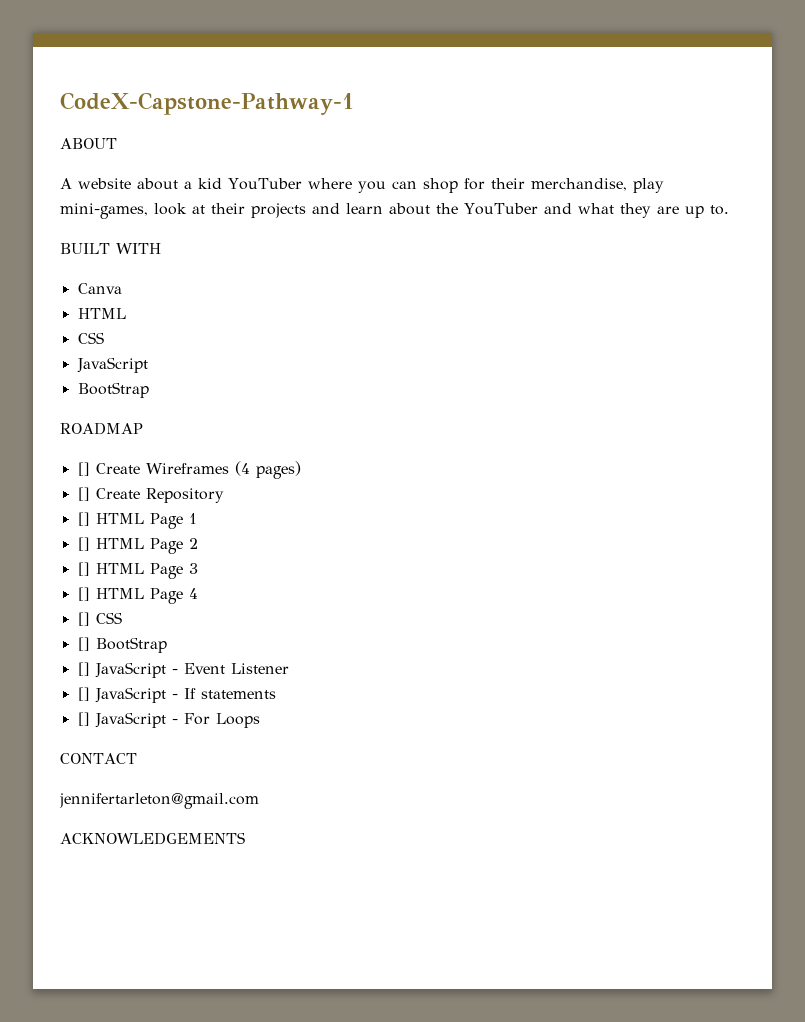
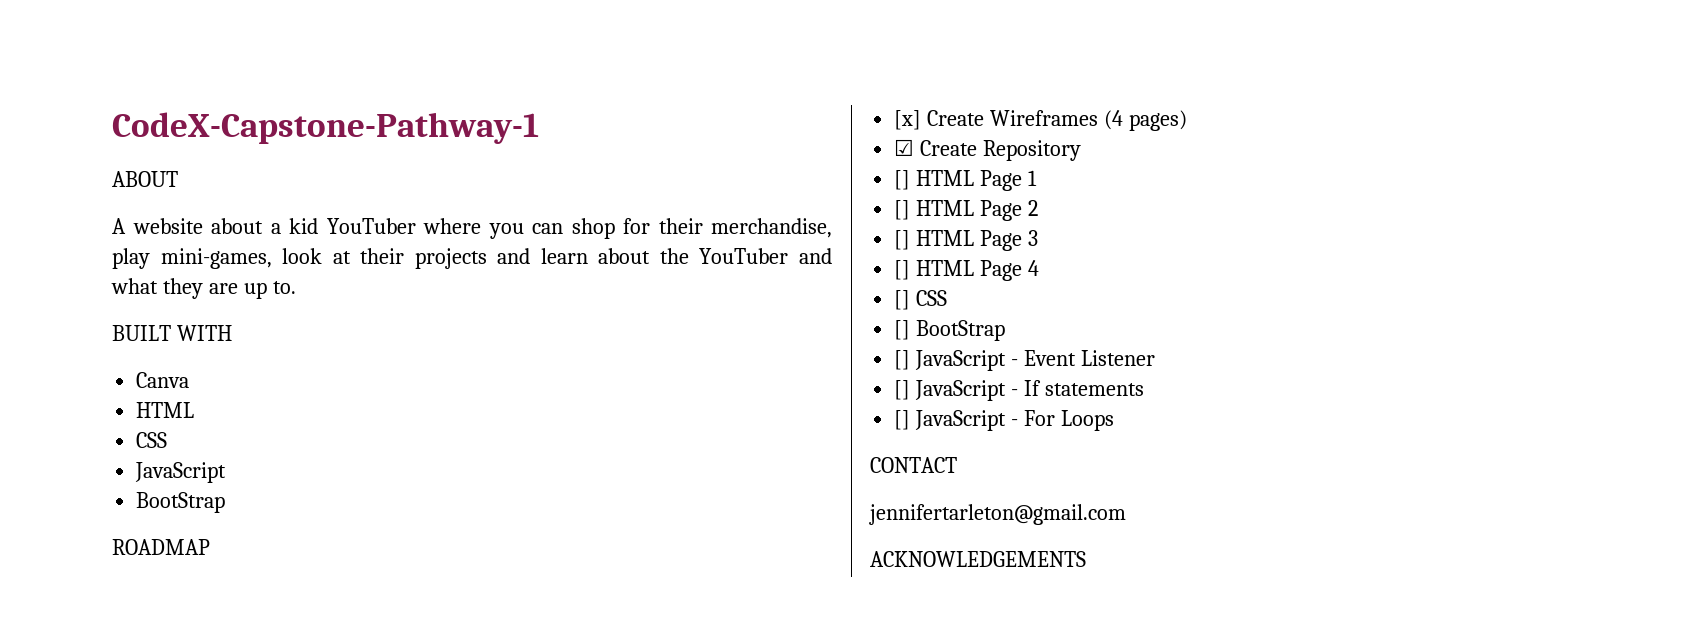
[77,462,90,476] [] -> [894,110,922,130] [x]
[77,487,90,501] [] -> [894,139,915,156] ☑

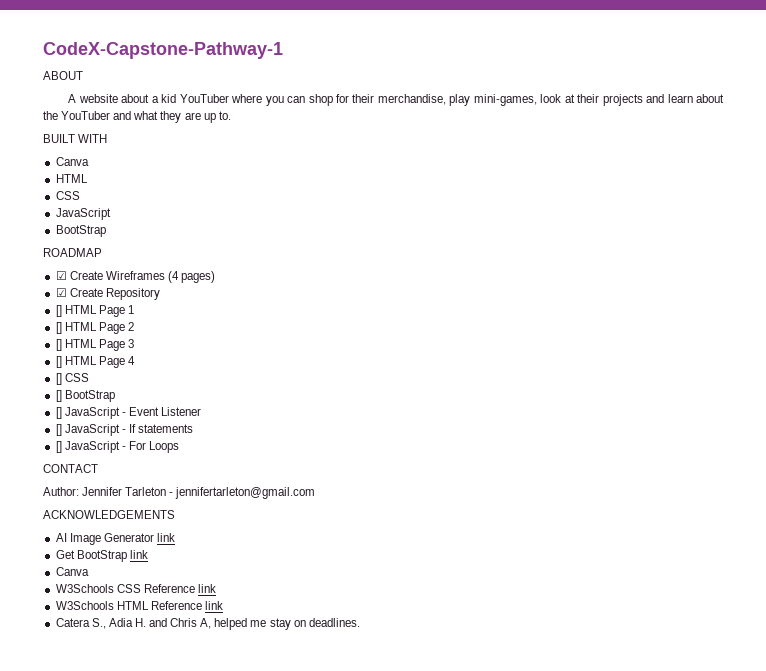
[894,110,922,130] [x] -> [55,271,67,280] ☑
[869,504,1126,525] [870,551,1086,567] jennifertarleton@gmail.com // ACKNOWLEDGEMENTS -> [43,487,316,499] [43,510,175,519] [55,533,175,545] [55,550,148,562] [55,567,89,576] [55,584,216,593] [55,601,223,610] [55,618,360,630] Author: Jennifer Tarleton - jennifertarleton@gmail.com // ACKNOWLEDGEMENTS // AI Image Generator link // Get BootStrap link // Canva // W3Schools CSS Reference link // W3Schools HTML Reference link // Catera S., Adia H. and Chris A, helped me stay on deadlines.

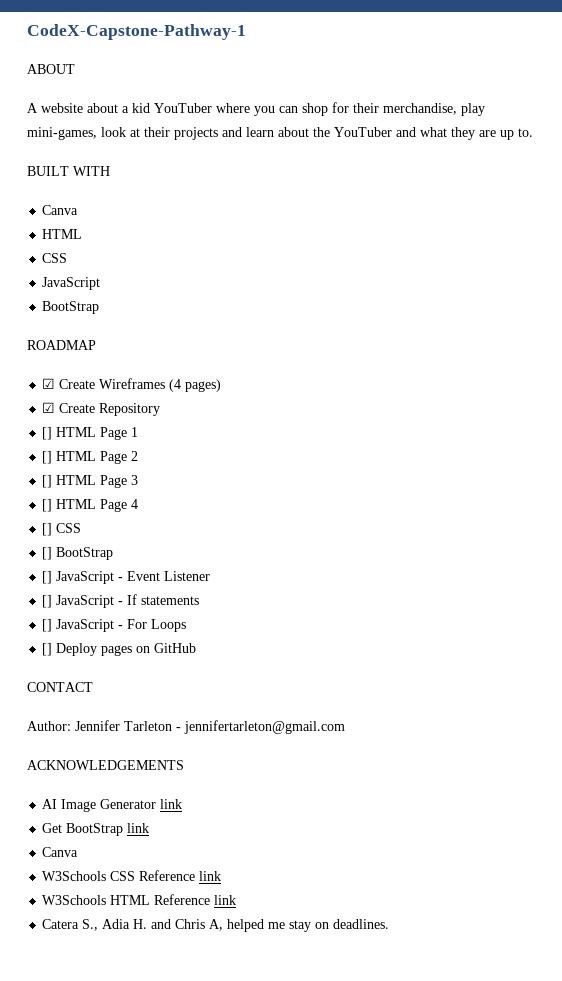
(180, 447) none -> [42,643,197,656] // [] Deploy pages on GitHub

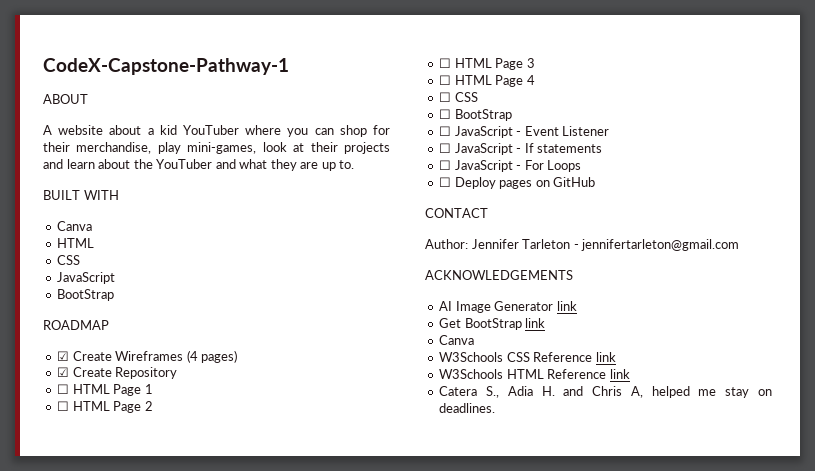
[42,427,53,440] [] -> [57,384,70,394] ☐
[42,451,53,464] [] -> [57,401,70,411] ☐
[42,475,53,488] [] -> [439,58,452,68] ☐
[42,499,53,512] [] -> [439,75,452,85] ☐
[42,523,82,536] [42,547,114,560] [42,571,53,584] [] CSS // [] BootStrap // [] -> [439,92,478,102] [439,109,512,121] [439,126,452,136] ☐ CSS // ☐ BootStrap // ☐
[42,595,53,608] [] -> [439,143,452,153] ☐
[42,619,53,632] [] -> [439,160,452,170] ☐
[42,643,53,656] [] -> [439,177,452,187] ☐

